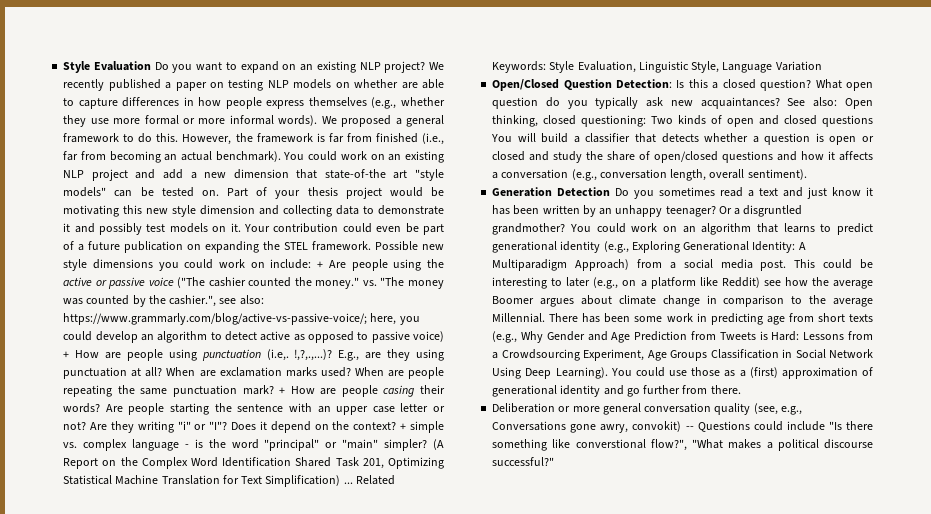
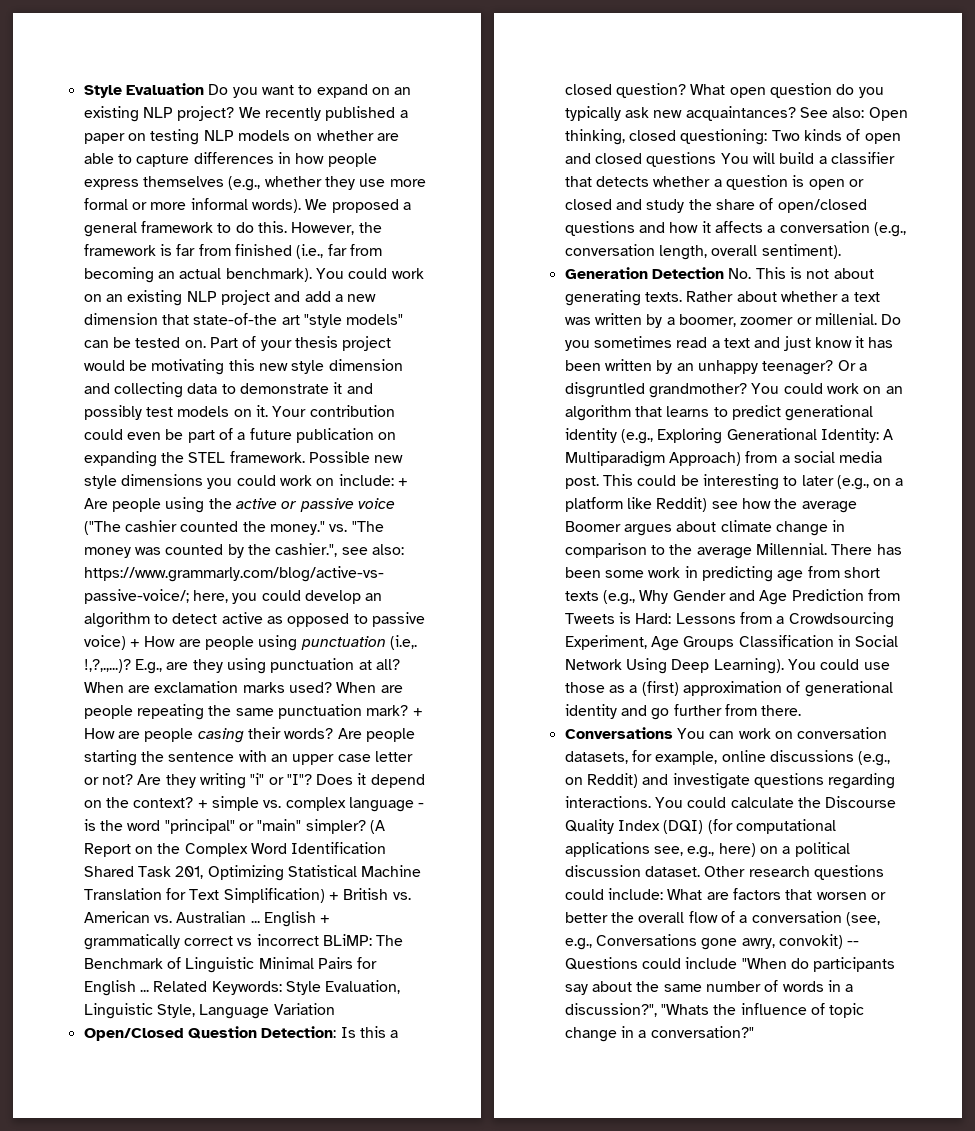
(341, 481) none -> [328,888,411,900] [83,911,331,927] [83,934,404,950] [83,957,378,973] [83,980,136,996] + British vs. American vs. Australian ... English + grammatically correct vs incorrect BLiMP: The Benchmark of Linguistic Minimal Pairs for English
(611, 191) none -> [728,267,874,279] [564,290,880,306] [564,313,877,328] No. This is not about generating texts. Rather about whether a text was written by a boomer, zoomer or millenial.
[492,403,751,415] Deliberation or more general conversation quality -> [564,727,888,739] [564,750,891,766] [564,773,896,789] [564,796,897,808] [564,819,836,834] [564,842,850,858] [564,865,884,880] [564,888,886,900] [564,911,842,923] Conversations You can work on conversation datasets, for example, online discussions (e.g., on Reddit) and investigate questions regarding interactions. You could calculate the Discourse Quality Index (DQI) (for computational applications see, e.g., here) on a political discussion dataset. Other research questions could include: What are factors that worsen or better the overall flow of a conversation
[828,421,873,430] [492,439,873,451] [492,457,555,466] "Is there something like converstional flow?", "What makes a political discourse successful?" -> [741,957,896,972] [564,980,854,995] [564,1003,865,1018] [564,1026,754,1042] "When do participants say about the same number of words in a discussion?", "Whats the influence of topic change in a conversation?"

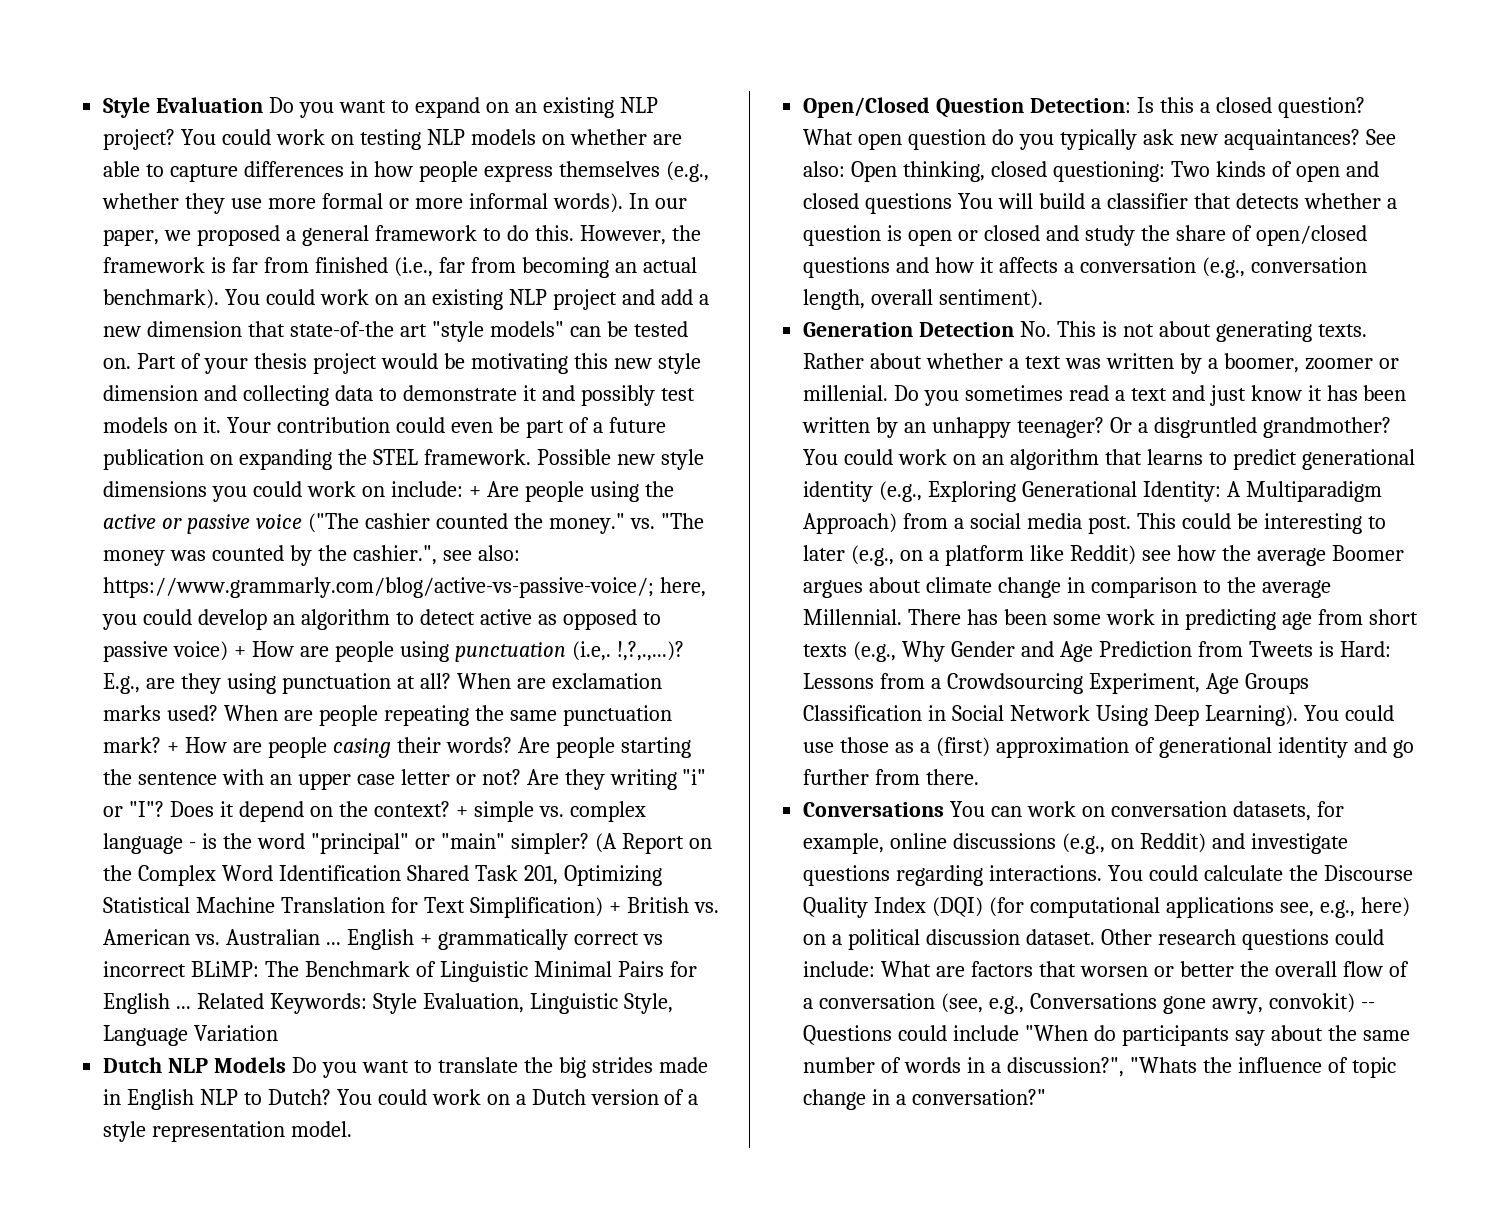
[238,106,408,121] [83,133,125,144] We recently published a paper -> [181,129,326,145] You could work
[305,199,328,210] We -> [628,193,687,209] [103,229,192,246] In our paper, we
(335, 1009) none -> [103,1057,708,1078] [103,1089,699,1110] [103,1121,353,1142] // Dutch NLP Models Do you want to translate the big strides made in English NLP to Dutch? You could work on a Dutch version of a style representation model.

